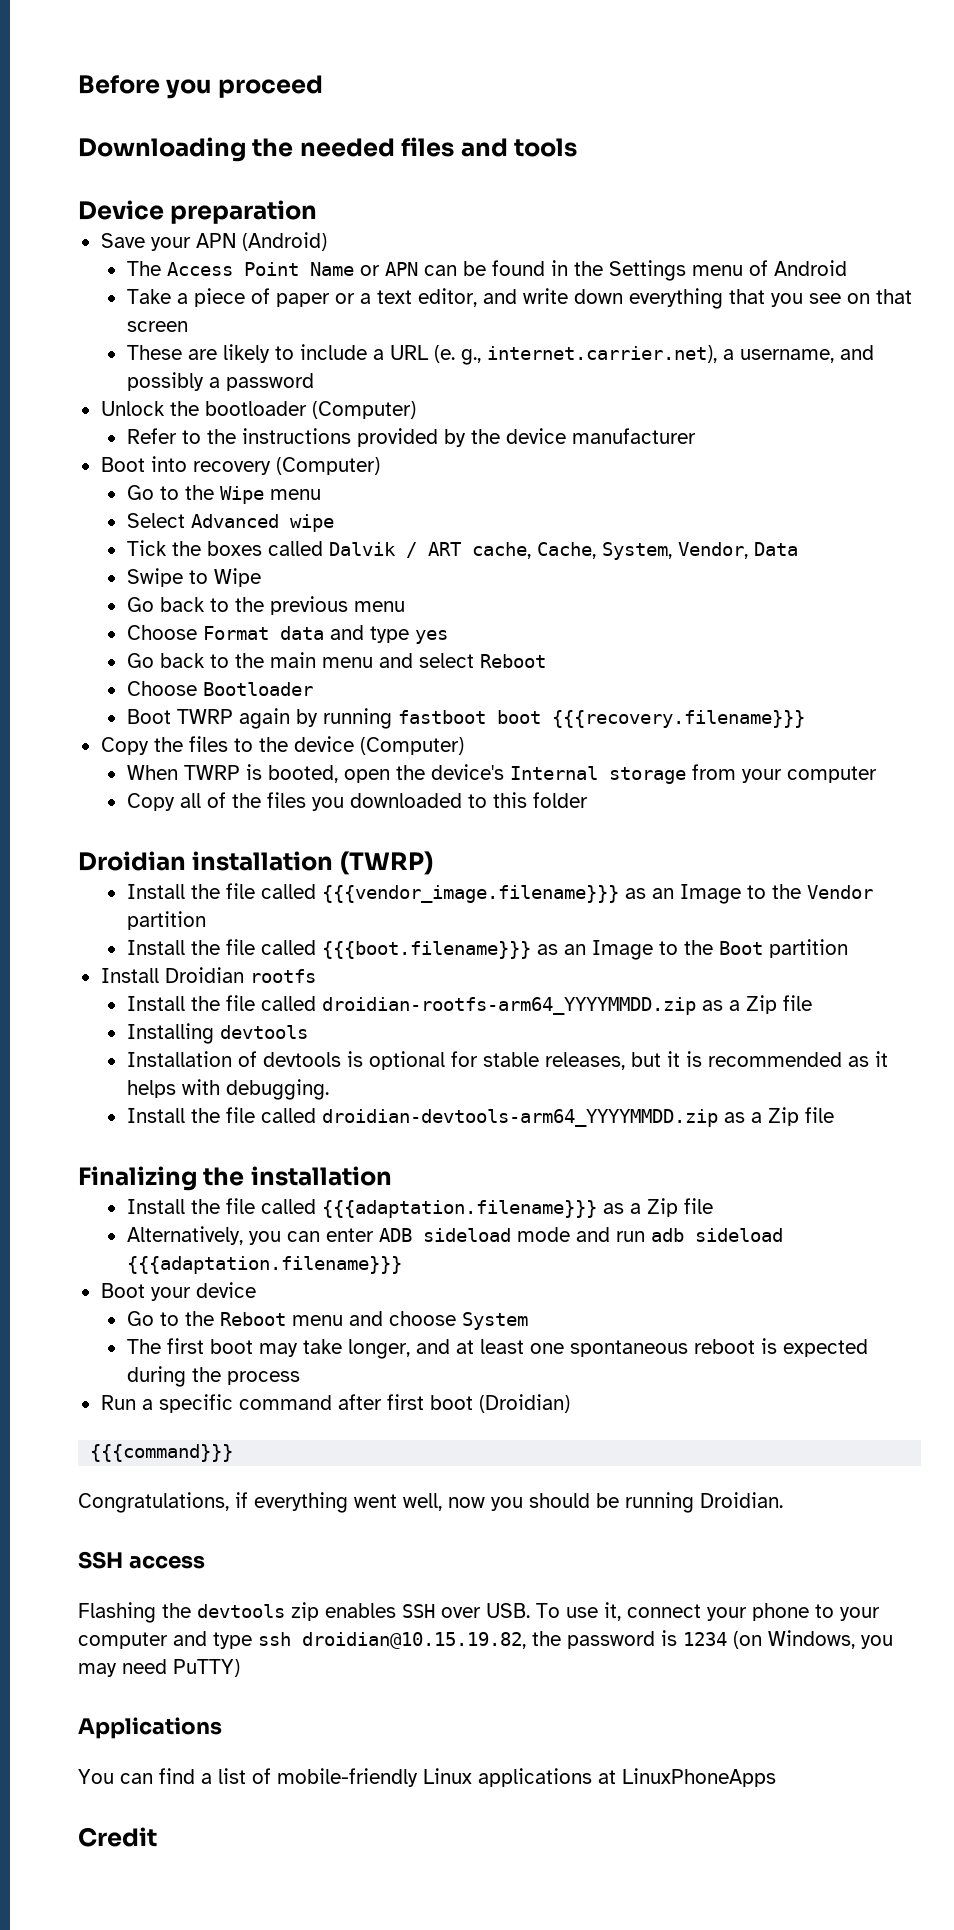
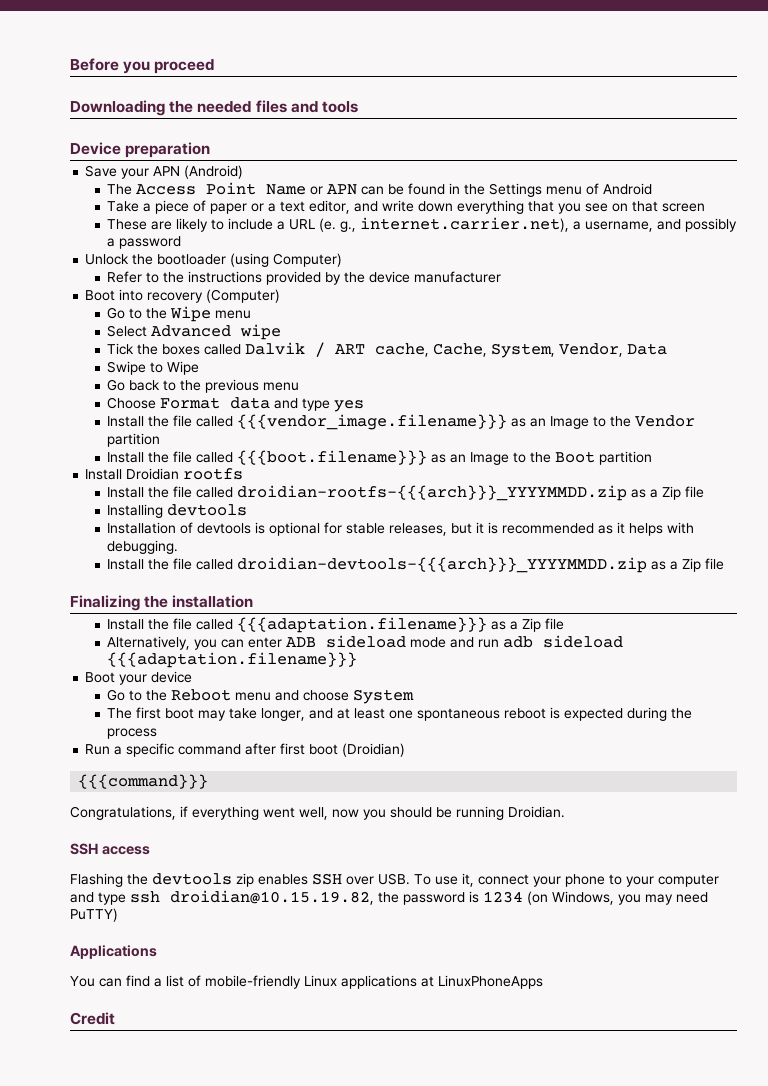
[311,401,416,419] (Computer) -> [230,253,343,267] (using Computer)
[126,652,546,668] [126,681,313,696] [126,708,805,729] [100,736,464,755] [126,764,877,784] [126,792,588,811] [78,851,433,875] // Go back to the main menu and select Reboot // Choose Bootloader // Boot TWRP again by running fastboot boot {{{recovery.filename}}} // Copy the files to the device (Computer) // When TWRP is booted, open the device's Internal storage from your computer // Copy all of the files you downloaded to this folder // Droidian installation (TWRP) -> (365, 406) none
[321,997,696,1015] droidian-rootfs-arm64_YYYYMMDD.zip -> [237,485,628,501] droidian-rootfs-{{{arch}}}_YYYYMMDD.zip
[321,1109,718,1127] droidian-devtools-arm64_YYYYMMDD.zip -> [237,557,648,573] droidian-devtools-{{{arch}}}_YYYYMMDD.zip

